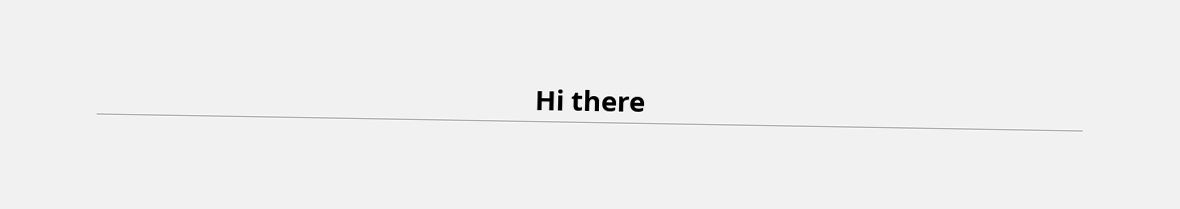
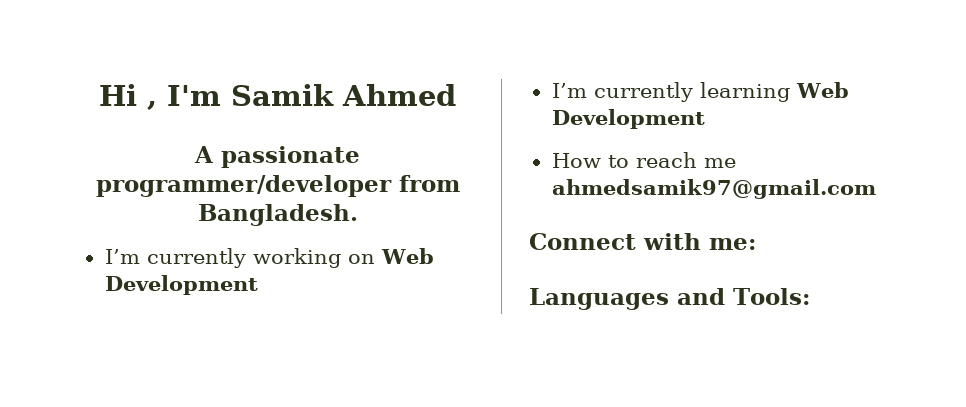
[570,89,647,112] there -> [147,84,456,110] [194,146,360,168] [95,175,460,197] [197,204,358,226] [104,248,434,268] [104,275,258,295] [551,82,849,102] [551,109,705,129] [551,152,736,168] [551,179,876,199] [529,233,756,250] [529,288,810,310] , I'm Samik Ahmed // A passionate programmer/developer from Bangladesh. // I’m currently working on Web Development // I’m currently learning Web Development // How to reach me ahmedsamik97@gmail.com // Connect with me: // Languages and Tools:

